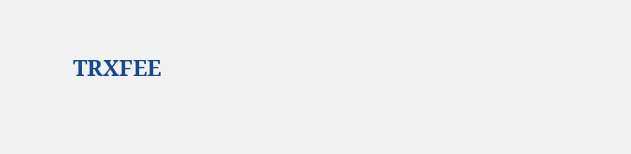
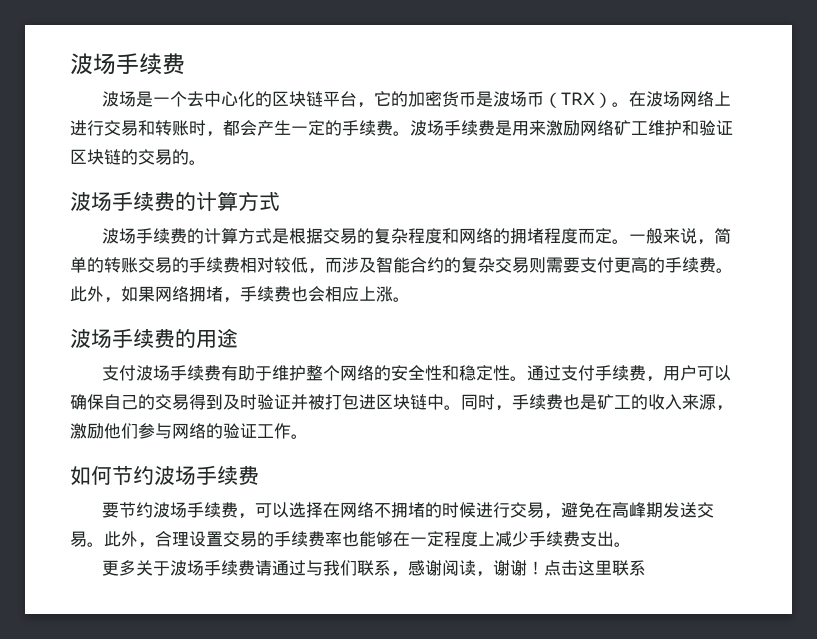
[73,60,161,76] TRXFEE -> [70,53,185,75] [101,91,731,108] [70,120,733,137] [70,149,206,165] [70,191,280,212] [101,228,731,245] [70,256,733,274] [70,286,410,303] [70,328,238,348] [101,365,731,382] [70,394,733,411] [70,423,308,439] [70,465,259,485] [101,502,714,519] [70,531,631,548] [101,560,646,577] 波场手续费 // 波场是一个去中心化的区块链平台，它的加密货币是波场币（TRX）。在波场网络上进行交易和转账时，都会产生一定的手续费。波场手续费是用来激励网络矿工维护和验证区块链的交易的。 // 波场手续费的计算方式 // 波场手续费的计算方式是根据交易的复杂程度和网络的拥堵程度而定。一般来说，简单的转账交易的手续费相对较低，而涉及智能合约的复杂交易则需要支付更高的手续费。此外，如果网络拥堵，手续费也会相应上涨。 // 波场手续费的用途 // 支付波场手续费有助于维护整个网络的安全性和稳定性。通过支付手续费，用户可以确保自己的交易得到及时验证并被打包进区块链中。同时，手续费也是矿工的收入来源，激励他们参与网络的验证工作。 // 如何节约波场手续费 // 要节约波场手续费，可以选择在网络不拥堵的时候进行交易，避免在高峰期发送交易。此外，合理设置交易的手续费率也能够在一定程度上减少手续费支出。 // 更多关于波场手续费请通过与我们联系，感谢阅读，谢谢！点击这里联系

